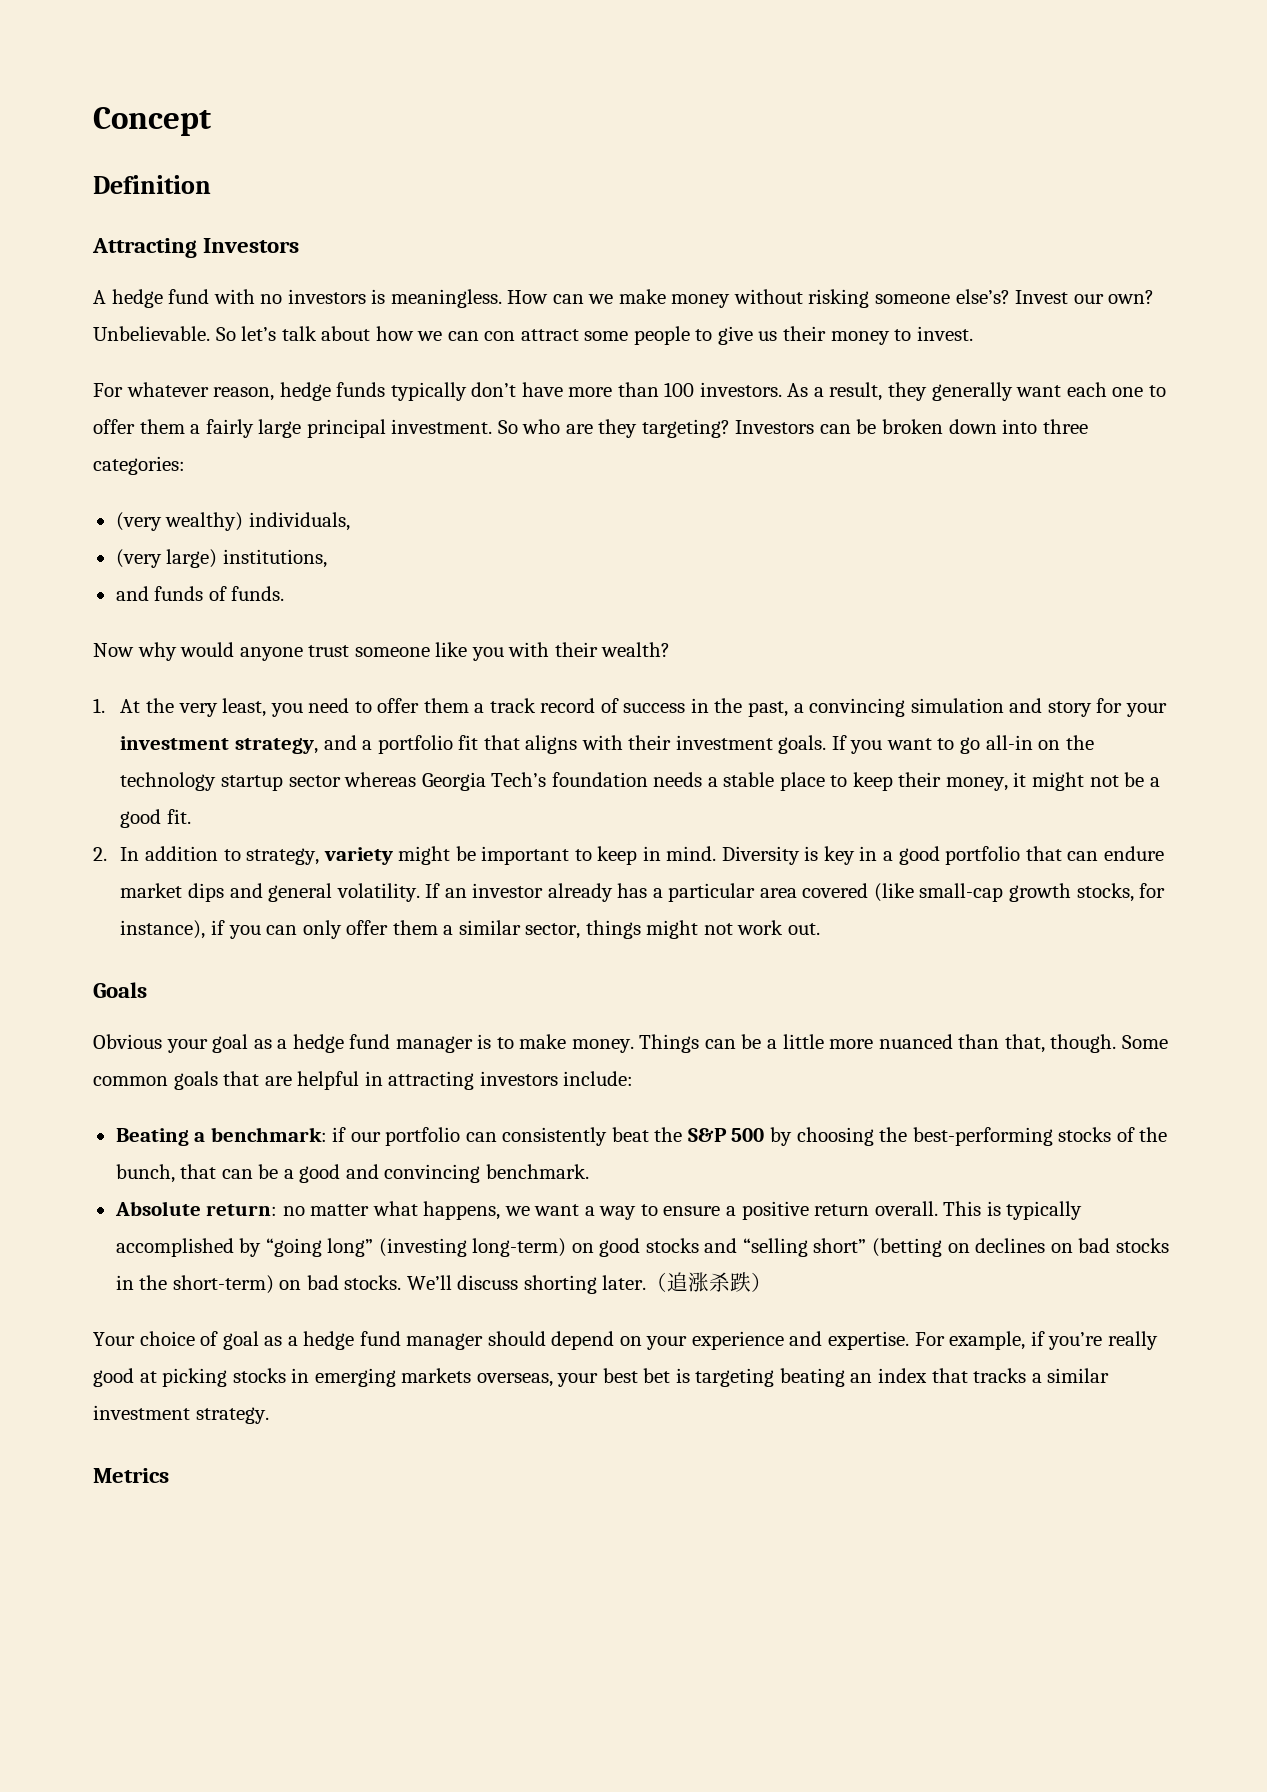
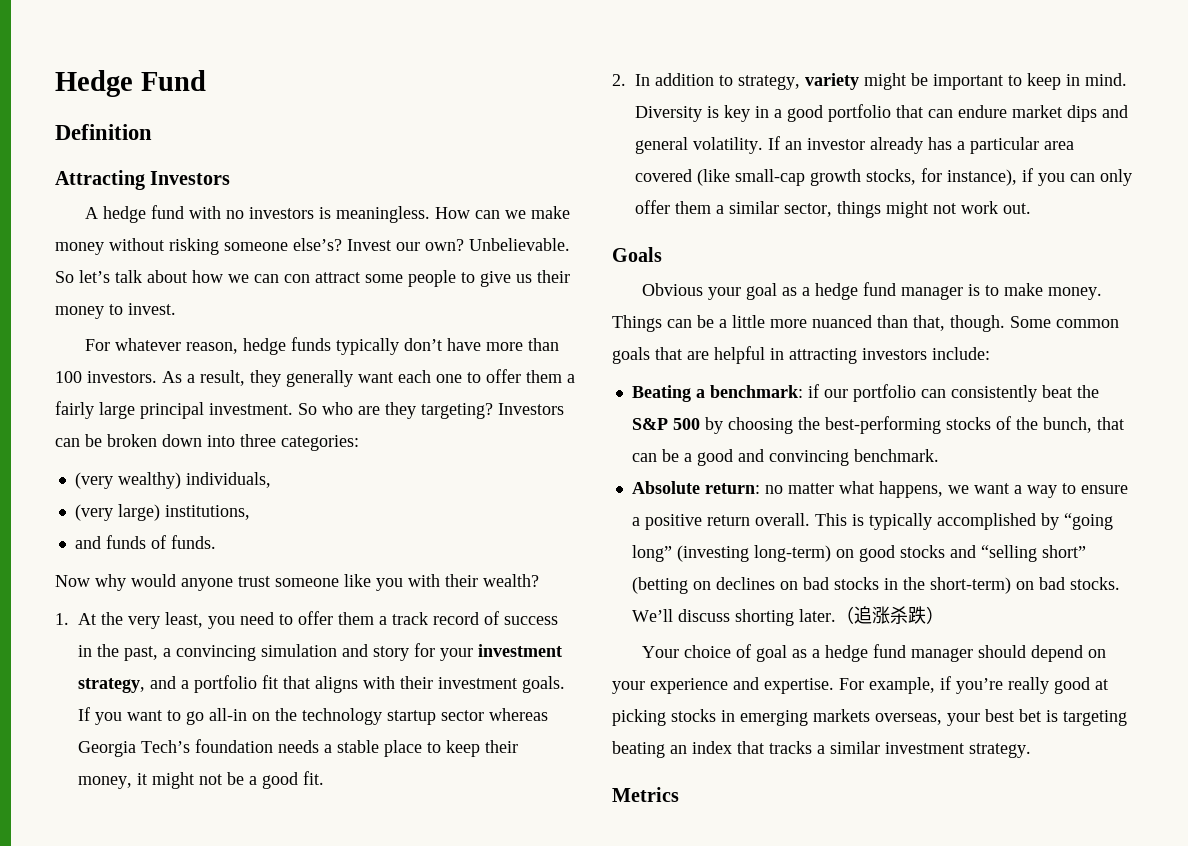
[93,107,211,136] Concept -> [55,70,206,97] Hedge Fund

